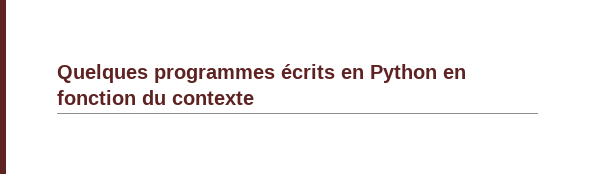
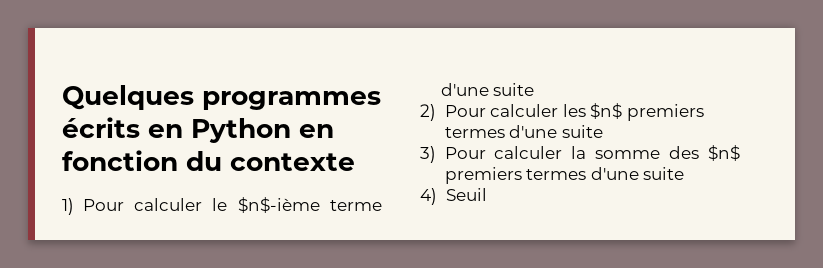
(254, 98) none -> [62,197,382,215] [440,83,535,96] [420,103,704,121] [444,125,603,138] [420,145,740,163] [444,167,685,184] [420,188,487,205] // 1) Pour calculer le $n$-ième terme d'une suite // 2) Pour calculer les $n$ premiers termes d'une suite // 3) Pour calculer la somme des $n$ premiers termes d'une suite // 4) Seuil

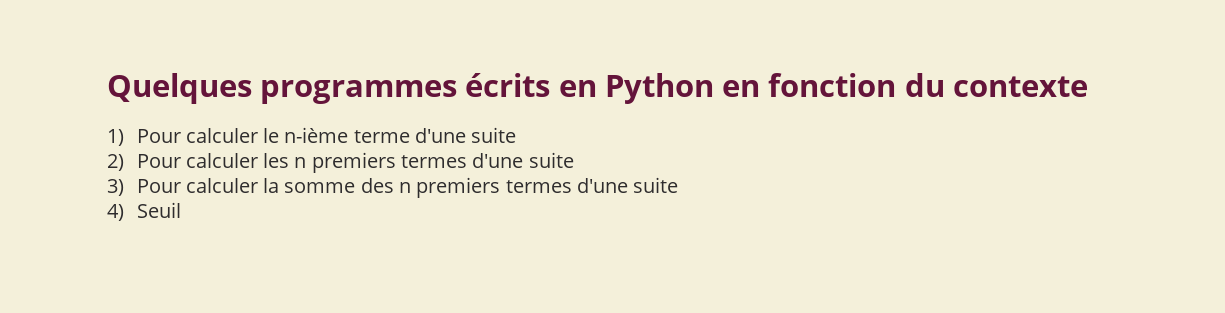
[237,197,320,213] $n$-ième -> [284,127,349,143] n-ième
[590,103,623,119] $n$ -> [294,157,307,168] n
[708,145,740,161] $n$ -> [398,182,411,193] n

